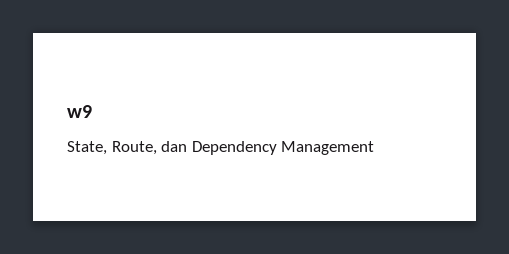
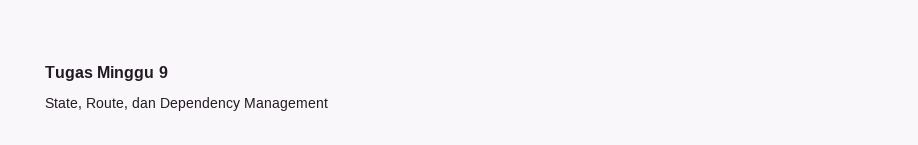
[67,105,92,118] w9 -> [45,66,168,81] Tugas Minggu 9

